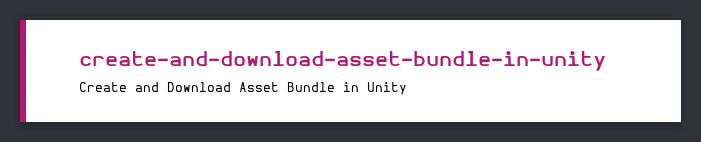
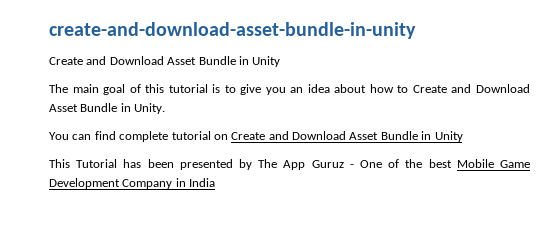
(407, 88) none -> [49,84,530,95] [49,103,166,114] [49,131,463,142] [49,159,530,170] [49,178,216,189] // The main goal of this tutorial is to give you an idea about how to Create and Download Asset Bundle in Unity. // You can find complete tutorial on Create and Download Asset Bundle in Unity // This Tutorial has been presented by The App Guruz - One of the best Mobile Game Development Company in India

